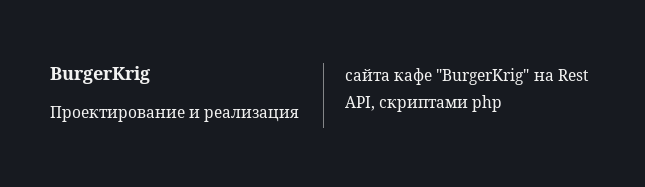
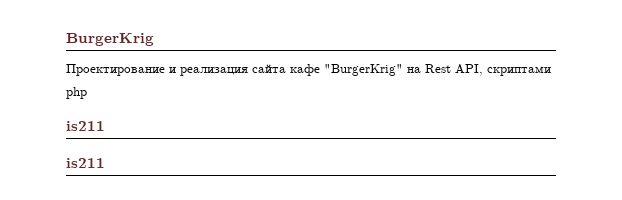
(503, 103) none -> [66,121,105,131] [66,158,105,168] // is211 // is211

